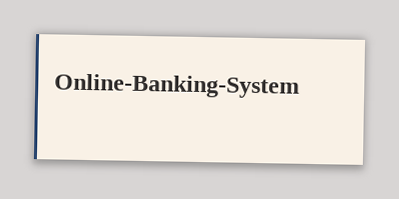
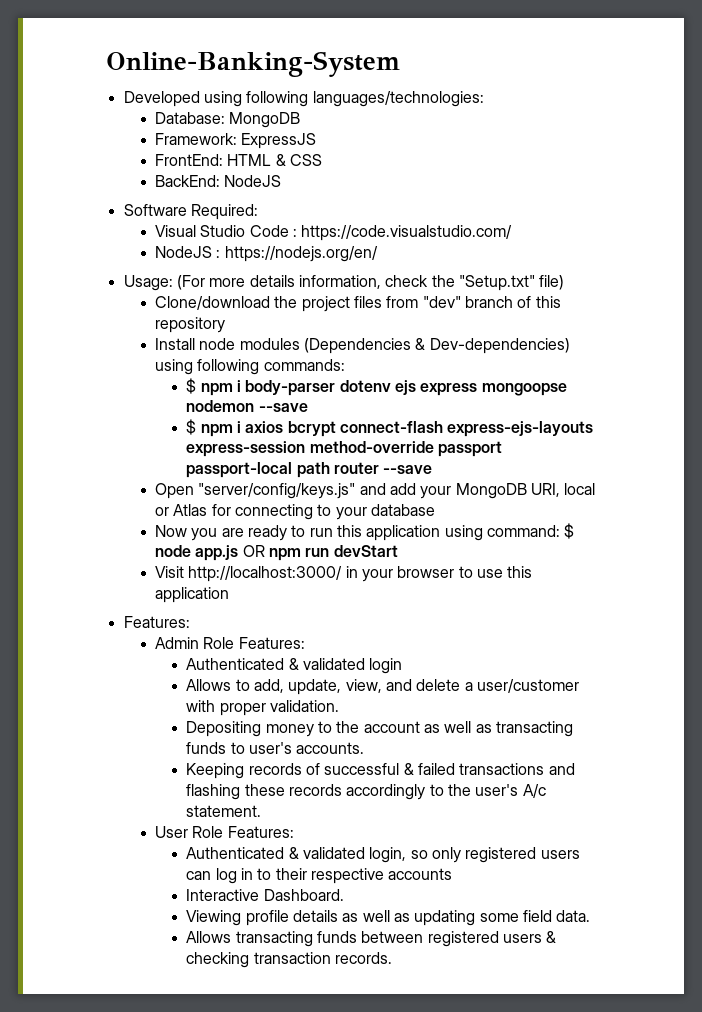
(300, 86) none -> [123,91,484,107] [155,112,301,128] [155,133,317,149] [155,154,322,166] [155,175,282,187] [123,204,258,220] [155,225,513,241] [155,246,378,262] [123,275,565,291] [155,296,561,312] [155,317,226,333] [155,338,570,354] [155,359,345,375] [186,378,567,396] [186,400,308,412] [186,419,594,437] [186,441,503,457] [186,462,433,478] [155,483,596,499] [155,504,435,520] [155,523,575,541] [155,545,398,561] [155,566,533,582] [155,587,230,603] [123,616,190,628] [155,637,305,649] [186,658,403,674] [186,679,579,695] [186,700,340,716] [186,721,573,737] [186,742,365,754] [186,763,575,779] [186,784,546,800] [186,805,262,817] [155,826,294,838] [186,847,580,863] [186,868,453,884] [186,889,344,901] [186,910,591,926] [186,931,557,947] [186,952,393,968] // Developed using following languages/technologies: // Database: MongoDB // Framework: ExpressJS // FrontEnd: HTML & CSS // BackEnd: NodeJS // Software Required: // Visual Studio Code : https://code.visualstudio.com/ // NodeJS : https://nodejs.org/en/ // Usage: (For more details information, check the "Setup.txt" file) // Clone/download the project files from "dev" branch of this repository // Install node modules (Dependencies & Dev-dependencies) using following commands: // $ npm i body-parser dotenv ejs express mongoopse nodemon --save // $ npm i axios bcrypt connect-flash express-ejs-layouts express-session method-override passport passport-local path router --save // Open "server/config/keys.js" and add your MongoDB URI, local or Atlas for connecting to your database // Now you are ready to run this application using command: $ node app.js OR npm run devStart // Visit http://localhost:3000/ in your browser to use this application // Features: // Admin Role Features: // Authenticated & validated login // Allows to add, update, view, and delete a user/customer with proper validation. // Depositing money to the account as well as transacting funds to user's accounts. // Keeping records of successful & failed transactions and flashing these records accordingly to the user's A/c statement. // User Role Features: // Authenticated & validated login, so only registered users can log in to their respective accounts // Interactive Dashboard. // Viewing profile details as well as updating some field data. // Allows transacting funds between registered users & checking transaction records.

